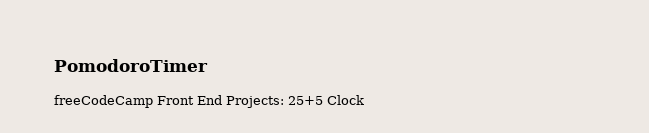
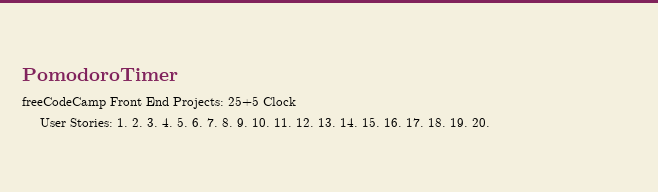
(364, 100) none -> [40,117,491,127] // User Stories: 1. 2. 3. 4. 5. 6. 7. 8. 9. 10. 11. 12. 13. 14. 15. 16. 17. 18. 19. 20.

